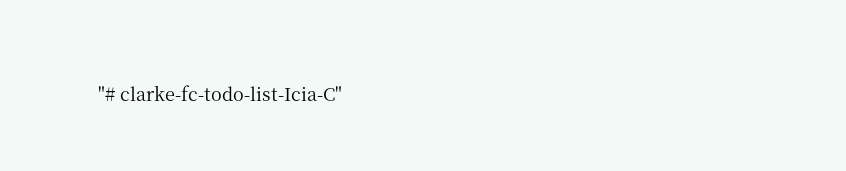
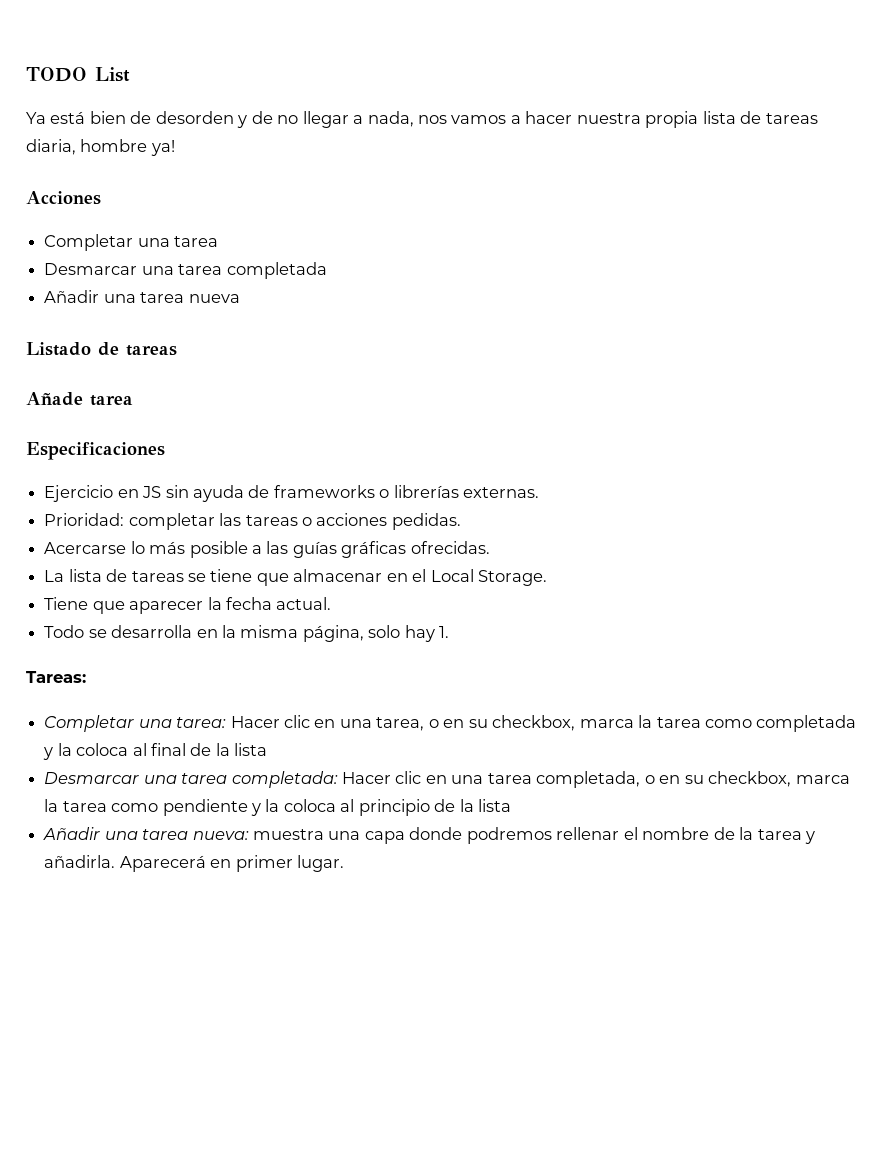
[98,85,342,101] "# clarke-fc-todo-list-Icia-C" -> [26,67,130,82] [26,111,818,128] [26,139,175,156] [26,191,101,205] [44,234,219,251] [44,262,327,279] [44,290,240,303] [26,342,177,356] [26,392,133,406] [26,442,165,460] [44,485,540,502] [44,513,461,530] [44,541,490,558] [44,569,548,586] [44,597,332,614] [44,625,450,642] [26,671,86,683] [44,715,857,732] [43,743,268,760] [44,771,850,788] [44,799,512,816] [43,827,815,844] [44,855,344,872] TODO List // Ya está bien de desorden y de no llegar a nada, nos vamos a hacer nuestra propia lista de tareas diaria, hombre ya! // Acciones // Completar una tarea // Desmarcar una tarea completada // Añadir una tarea nueva // Listado de tareas // Añade tarea // Especificaciones // Ejercicio en JS sin ayuda de frameworks o librerías externas. // Prioridad: completar las tareas o acciones pedidas. // Acercarse lo más posible a las guías gráficas ofrecidas. // La lista de tareas se tiene que almacenar en el Local Storage. // Tiene que aparecer la fecha actual. // Todo se desarrolla en la misma página, solo hay 1. // Tareas: // Completar una tarea: Hacer clic en una tarea, o en su checkbox, marca la tarea como completada y la coloca al final de la lista // Desmarcar una tarea completada: Hacer clic en una tarea completada, o en su checkbox, marca la tarea como pendiente y la coloca al principio de la lista // Añadir una tarea nueva: muestra una capa donde podremos rellenar el nombre de la tarea y añadirla. Aparecerá en primer lugar.

